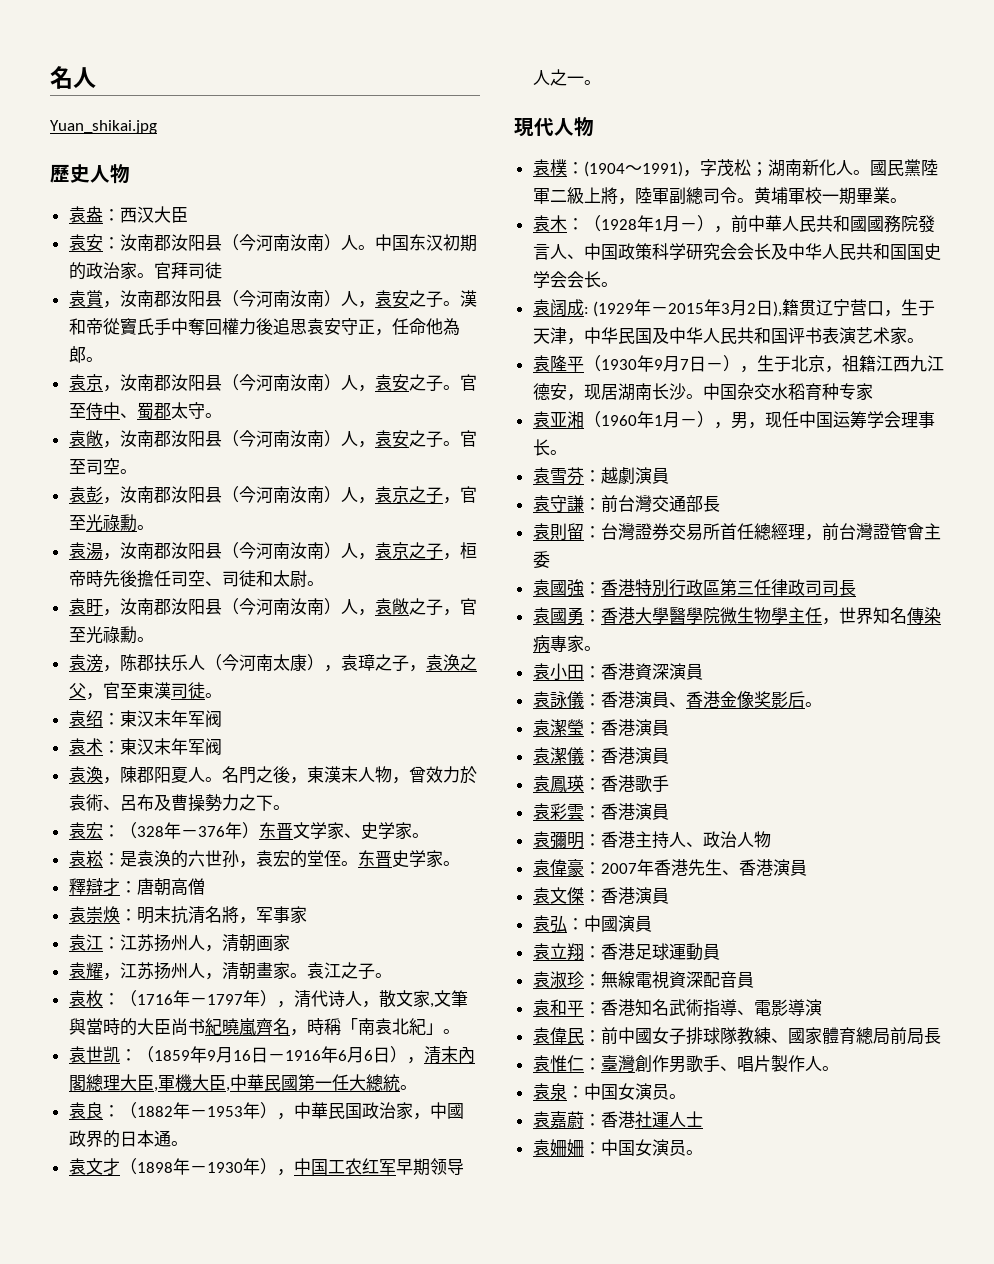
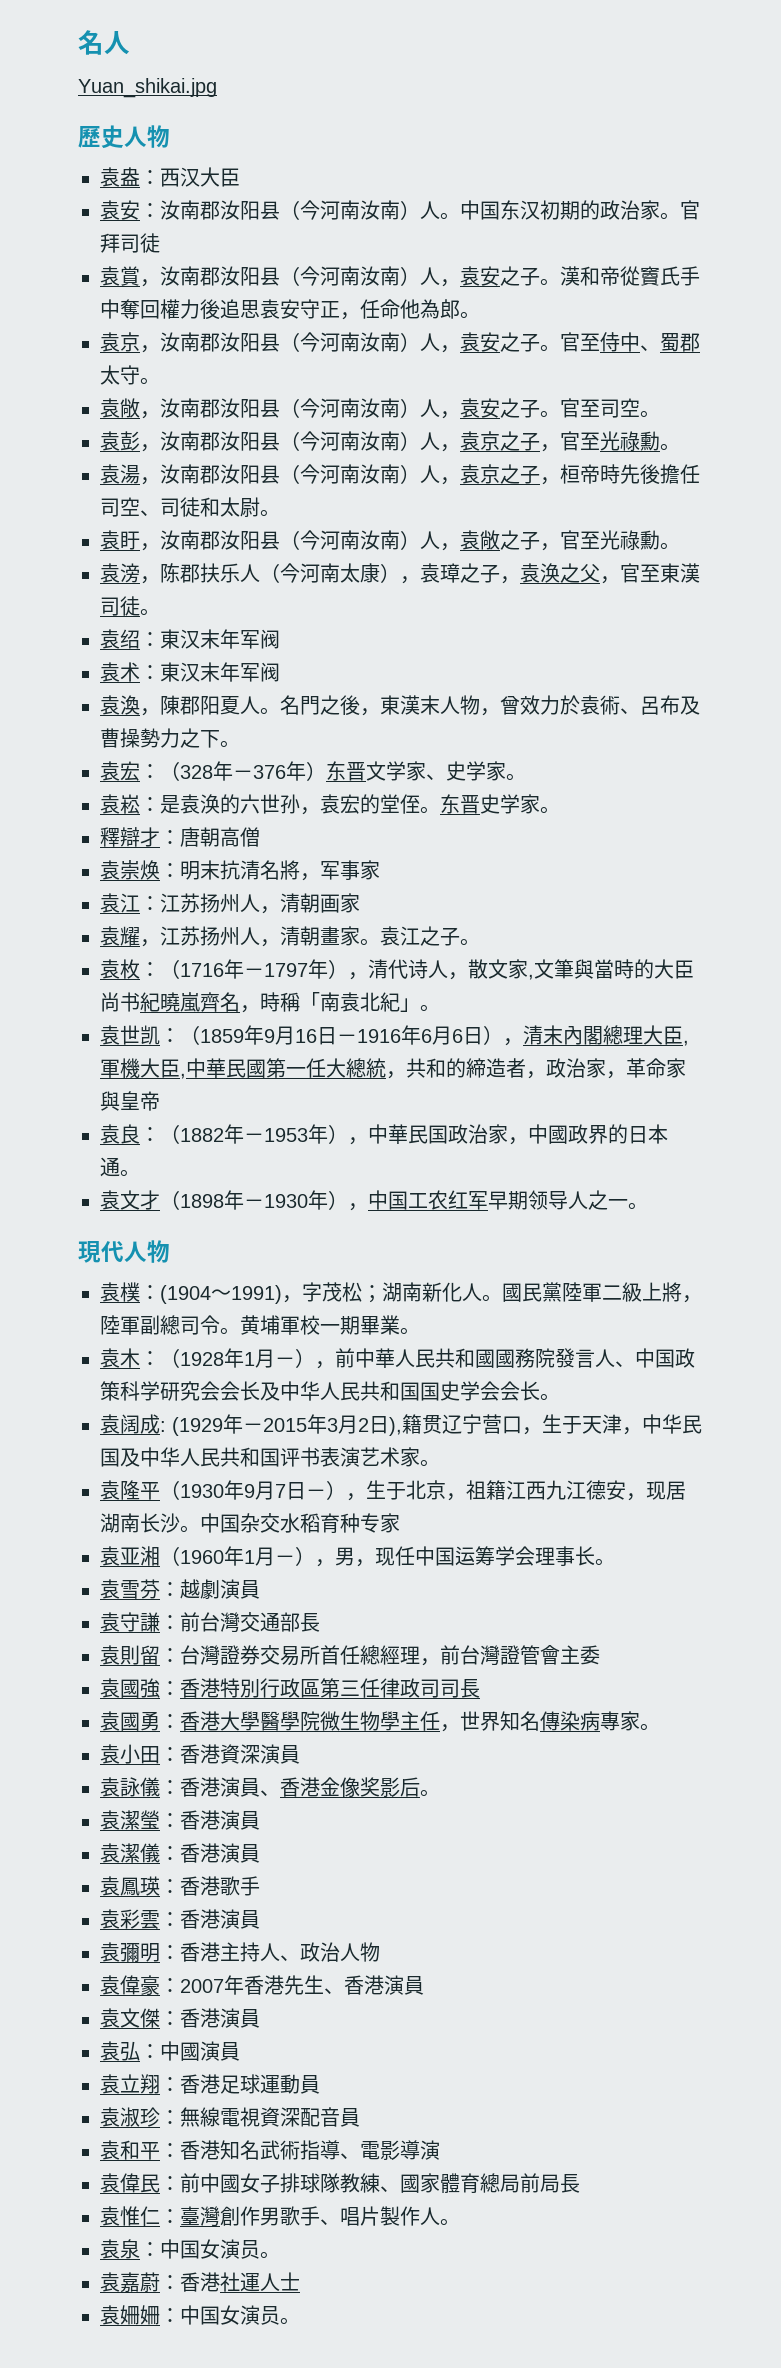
[399,1085,417,1090] 。 -> [386,1058,686,1079] [100,1091,160,1111] ，共和的締造者，政治家，革命家與皇帝

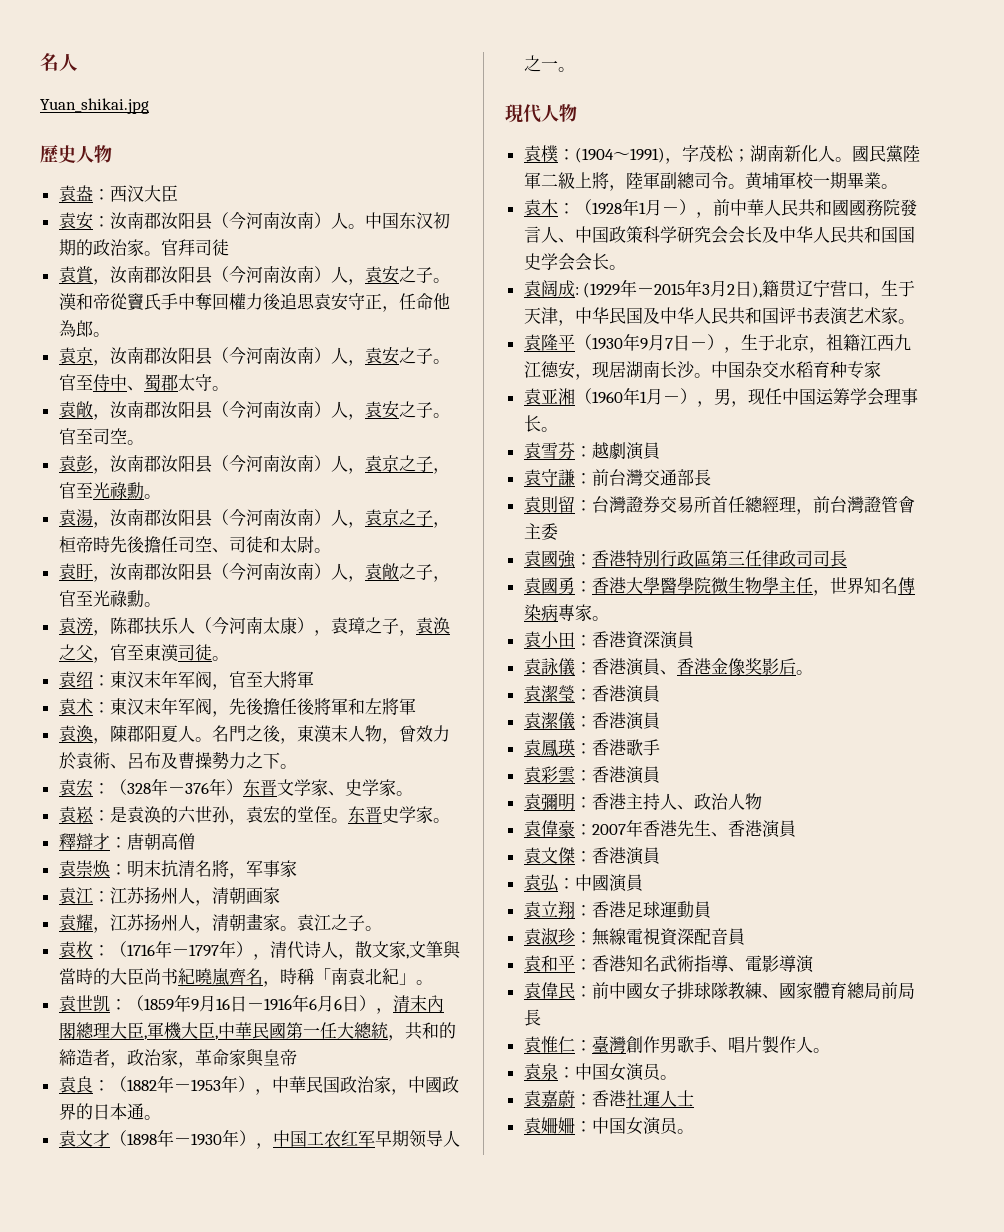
(280, 639) none -> [211,671,314,690] ，官至大將軍
(280, 672) none -> [211,698,416,717] ，先後擔任後將軍和左將軍

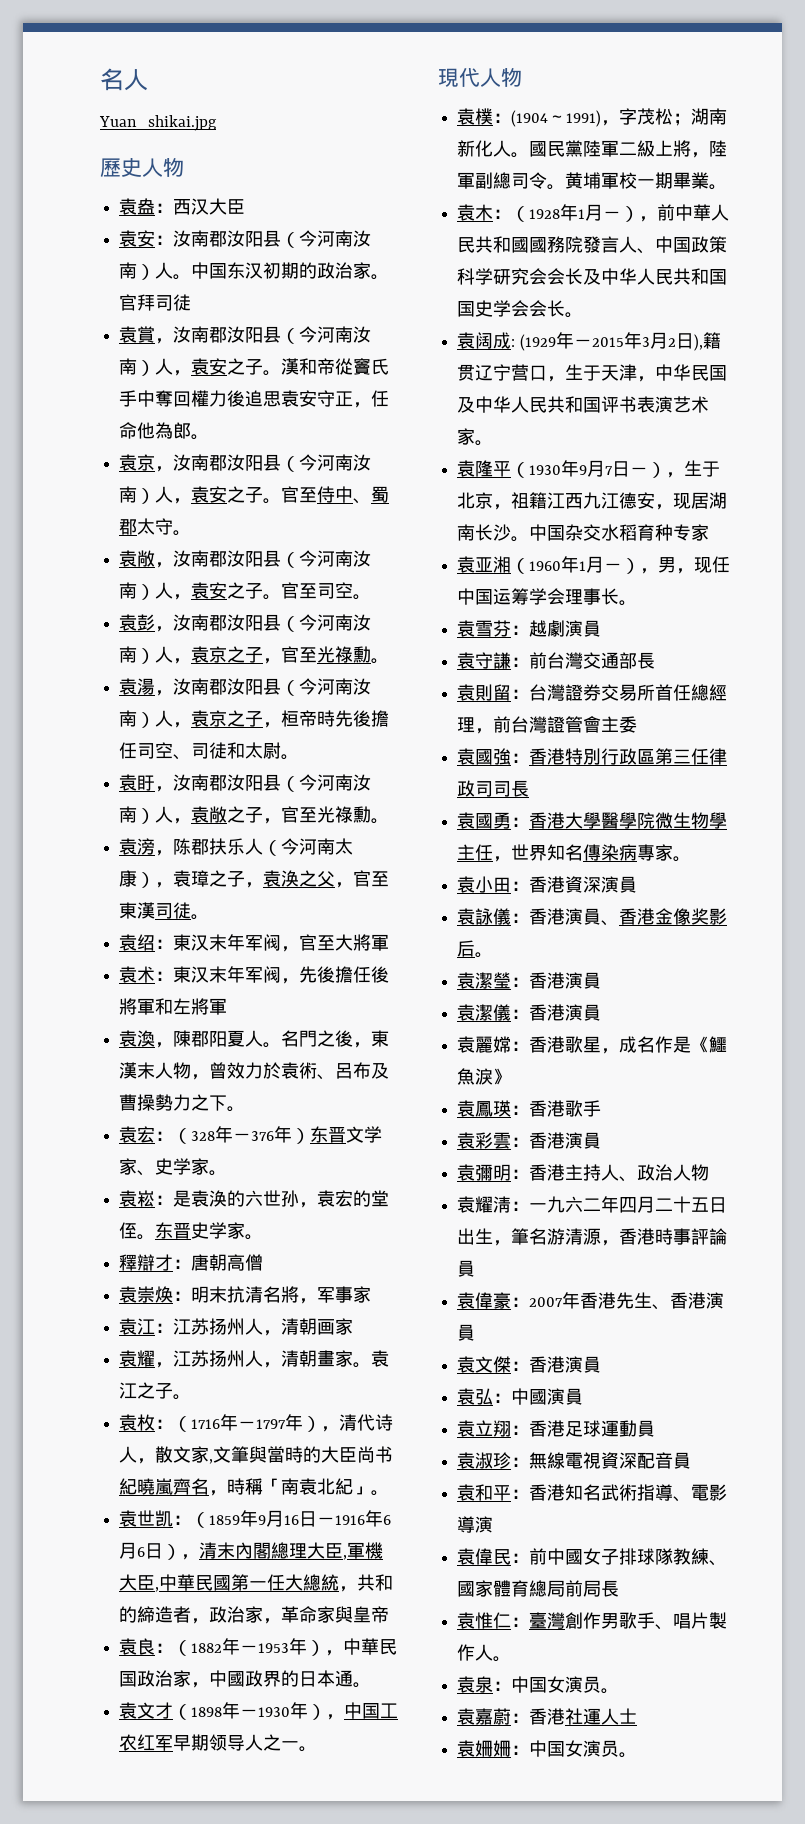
(660, 720) none -> [457,1036,728,1054] [457,1068,512,1085] // 袁麗嫦：香港歌星，成名作是《鱷魚淚》
(762, 801) none -> [457,1196,728,1213] [457,1228,728,1246] [457,1260,476,1277] // 袁耀淸：一九六二年四月二十五日出生，筆名游清源，香港時事評論員

